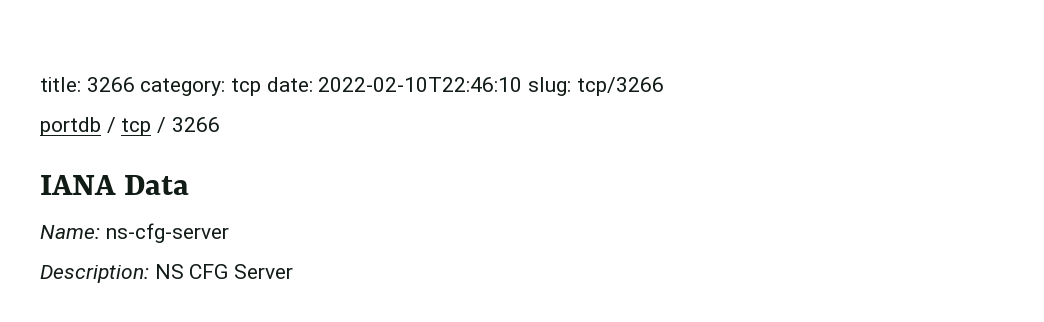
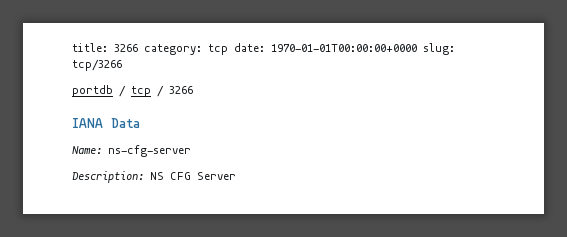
[318,77,523,92] 2022-02-10T22:46:10 -> [271,44,417,52] 1970-01-01T00:00:00+0000

